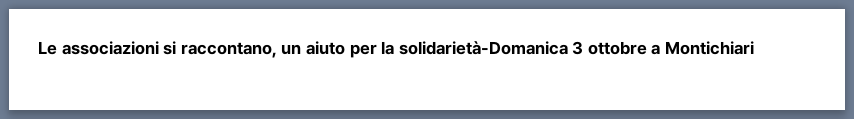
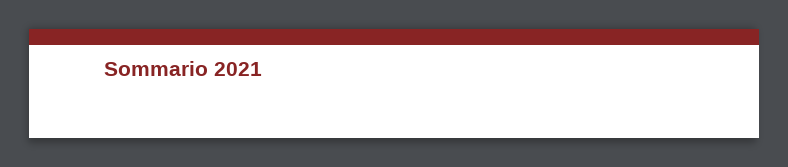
[38,41,755,58] Le associazioni si raccontano, un aiuto per la solidarietà-Domanica 3 ottobre a Montichiari -> [104,61,262,76] Sommario 2021

